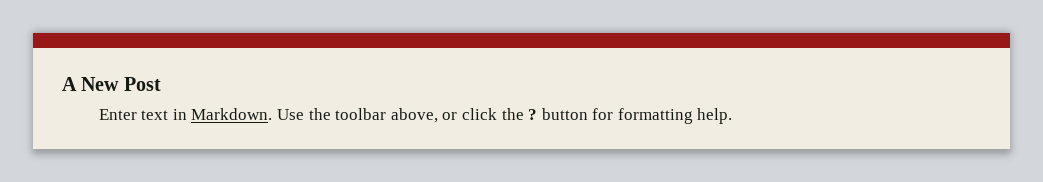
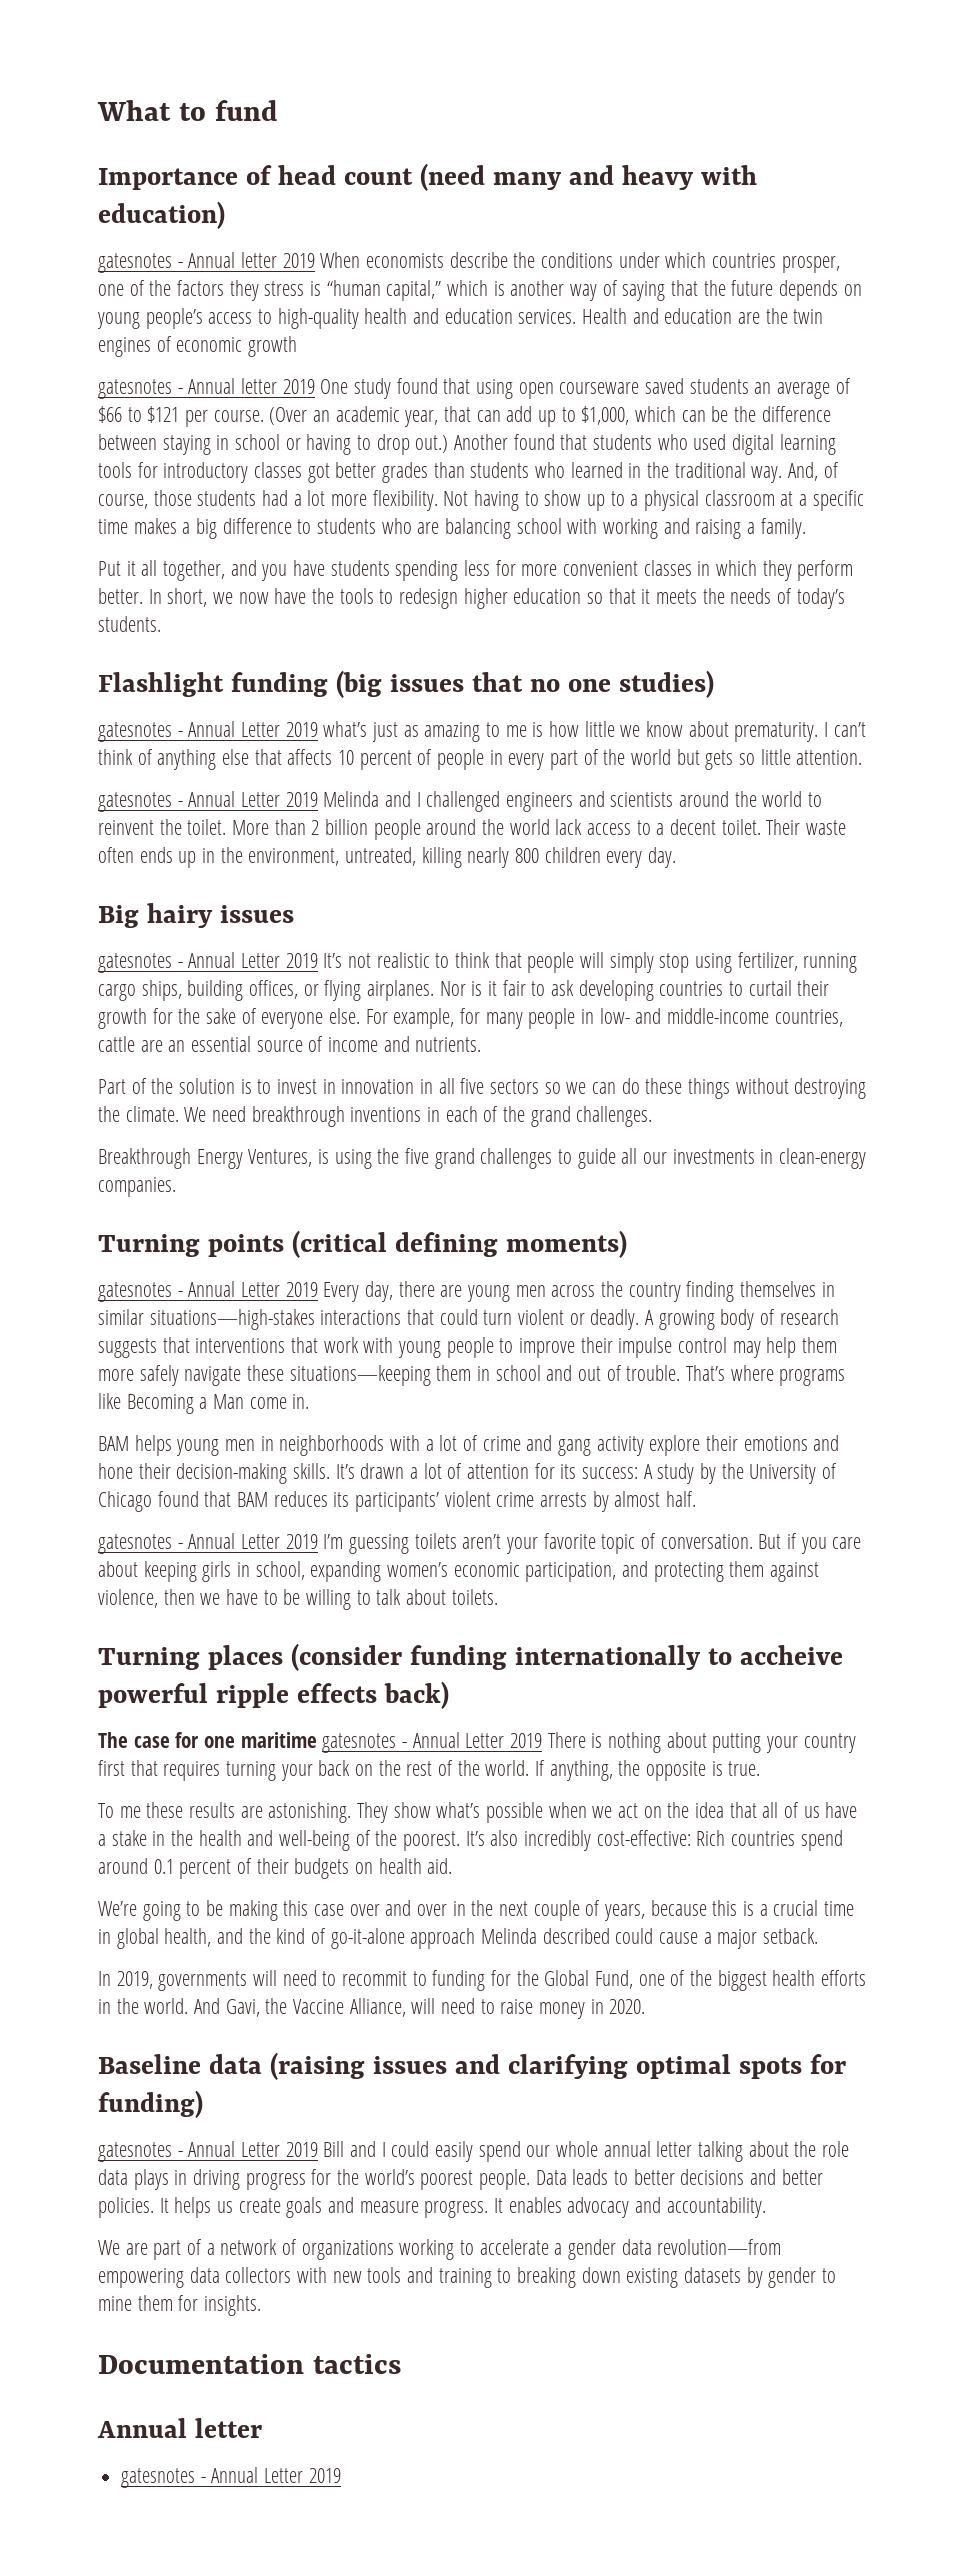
[62,77,161,91] [98,108,733,124] A New Post // Enter text in Markdown. Use the toolbar above, or click the ? button for formatting help. -> [97,100,278,121] [98,163,757,191] [98,201,225,229] [98,252,840,273] [98,280,862,301] [97,308,824,329] [98,336,298,357] [98,378,851,399] [98,406,831,427] [98,434,836,455] [98,462,839,483] [98,490,864,511] [98,518,806,539] [98,560,854,581] [98,588,845,609] [98,616,161,632] [98,670,714,698] [98,721,866,742] [98,749,863,770] [98,791,823,812] [98,819,847,840] [98,847,677,868] [98,903,294,928] [98,952,858,973] [98,980,830,1001] [98,1008,843,1029] [98,1036,482,1052] [98,1078,867,1099] [98,1106,653,1127] [98,1148,867,1169] [98,1177,176,1197] [98,1230,627,1258] [98,1281,835,1302] [98,1309,839,1330] [98,1337,838,1358] [98,1365,846,1386] [98,1393,310,1414] [98,1435,840,1456] [98,1463,838,1484] [98,1491,697,1512] [98,1533,862,1554] [98,1561,820,1582] [98,1589,498,1610] [98,1643,843,1671] [98,1681,449,1709] [98,1732,856,1753] [98,1760,761,1781] [98,1802,858,1823] [98,1830,843,1851] [98,1858,453,1879] [98,1900,855,1921] [98,1928,819,1949] [98,1970,867,1991] [98,1998,646,2019] [98,2052,846,2080] [98,2090,203,2118] [98,2141,850,2162] [98,2169,823,2190] [98,2197,766,2218] [98,2239,782,2260] [98,2267,837,2288] [98,2295,262,2316] [98,2354,401,2374] [97,2418,262,2438] [121,2467,341,2488] What to fund // Importance of head count (need many and heavy with education) // gatesnotes - Annual letter 2019 When economists describe the conditions under which countries prosper, one of the factors they stress is “human capital,” which is another way of saying that the future depends on young people’s access to high-quality health and education services. Health and education are the twin engines of economic growth // gatesnotes - Annual letter 2019 One study found that using open courseware saved students an average of $66 to $121 per course. (Over an academic year, that can add up to $1,000, which can be the difference between staying in school or having to drop out.) Another found that students who used digital learning tools for introductory classes got better grades than students who learned in the traditional way. And, of course, those students had a lot more flexibility. Not having to show up to a physical classroom at a specific time makes a big difference to students who are balancing school with working and raising a family. // Put it all together, and you have students spending less for more convenient classes in which they perform better. In short, we now have the tools to redesign higher education so that it meets the needs of today’s students. // Flashlight funding (big issues that no one studies) // gatesnotes - Annual Letter 2019 what’s just as amazing to me is how little we know about prematurity. I can’t think of anything else that affects 10 percent of people in every part of the world but gets so little attention. // gatesnotes - Annual Letter 2019 Melinda and I challenged engineers and scientists around the world to reinvent the toilet. More than 2 billion people around the world lack access to a decent toilet. Their waste often ends up in the environment, untreated, killing nearly 800 children every day. // Big hairy issues // gatesnotes - Annual Letter 2019 It’s not realistic to think that people will simply stop using fertilizer, running cargo ships, building offices, or flying airplanes. Nor is it fair to ask developing countries to curtail their growth for the sake of everyone else. For example, for many people in low- and middle-income countries, cattle are an essential source of income and nutrients. // Part of the solution is to invest in innovation in all five sectors so we can do these things without destroying the climate. We need breakthrough inventions in each of the grand challenges. // Breakthrough Energy Ventures, is using the five grand challenges to guide all our investments in clean-energy companies. // Turning points (critical defining moments) // gatesnotes - Annual Letter 2019 Every day, there are young men across the country finding themselves in similar situations—high-stakes interactions that could turn violent or deadly. A growing body of research suggests that interventions that work with young people to improve their impulse control may help them more safely navigate these situations—keeping them in school and out of trouble. That’s where programs like Becoming a Man come in. // BAM helps young men in neighborhoods with a lot of crime and gang activity explore their emotions and hone their decision-making skills. It’s drawn a lot of attention for its success: A study by the University of Chicago found that BAM reduces its participants’ violent crime arrests by almost half. // gatesnotes - Annual Letter 2019 I’m guessing toilets aren’t your favorite topic of conversation. But if you care about keeping girls in school, expanding women’s economic participation, and protecting them against violence, then we have to be willing to talk about toilets. // Turning places (consider funding internationally to accheive powerful ripple effects back) // The case for one maritime gatesnotes - Annual Letter 2019 There is nothing about putting your country first that requires turning your back on the rest of the world. If anything, the opposite is true. // To me these results are astonishing. They show what’s possible when we act on the idea that all of us have a stake in the health and well-being of the poorest. It’s also incredibly cost-effective: Rich countries spend around 0.1 percent of their budgets on health aid. // We’re going to be making this case over and over in the next couple of years, because this is a crucial time in global health, and the kind of go-it-alone approach Melinda described could cause a major setback. // In 2019, governments will need to recommit to funding for the Global Fund, one of the biggest health efforts in the world. And Gavi, the Vaccine Alliance, will need to raise money in 2020. // Baseline data (raising issues and clarifying optimal spots for funding) // gatesnotes - Annual Letter 2019 Bill and I could easily spend our whole annual letter talking about the role data plays in driving progress for the world’s poorest people. Data leads to better decisions and better policies. It helps us create goals and measure progress. It enables advocacy and accountability. // We are part of a network of organizations working to accelerate a gender data revolution—from empowering data collectors with new tools and training to breaking down existing datasets by gender to mine them for insights. // Documentation tactics // Annual letter // gatesnotes - Annual Letter 2019

